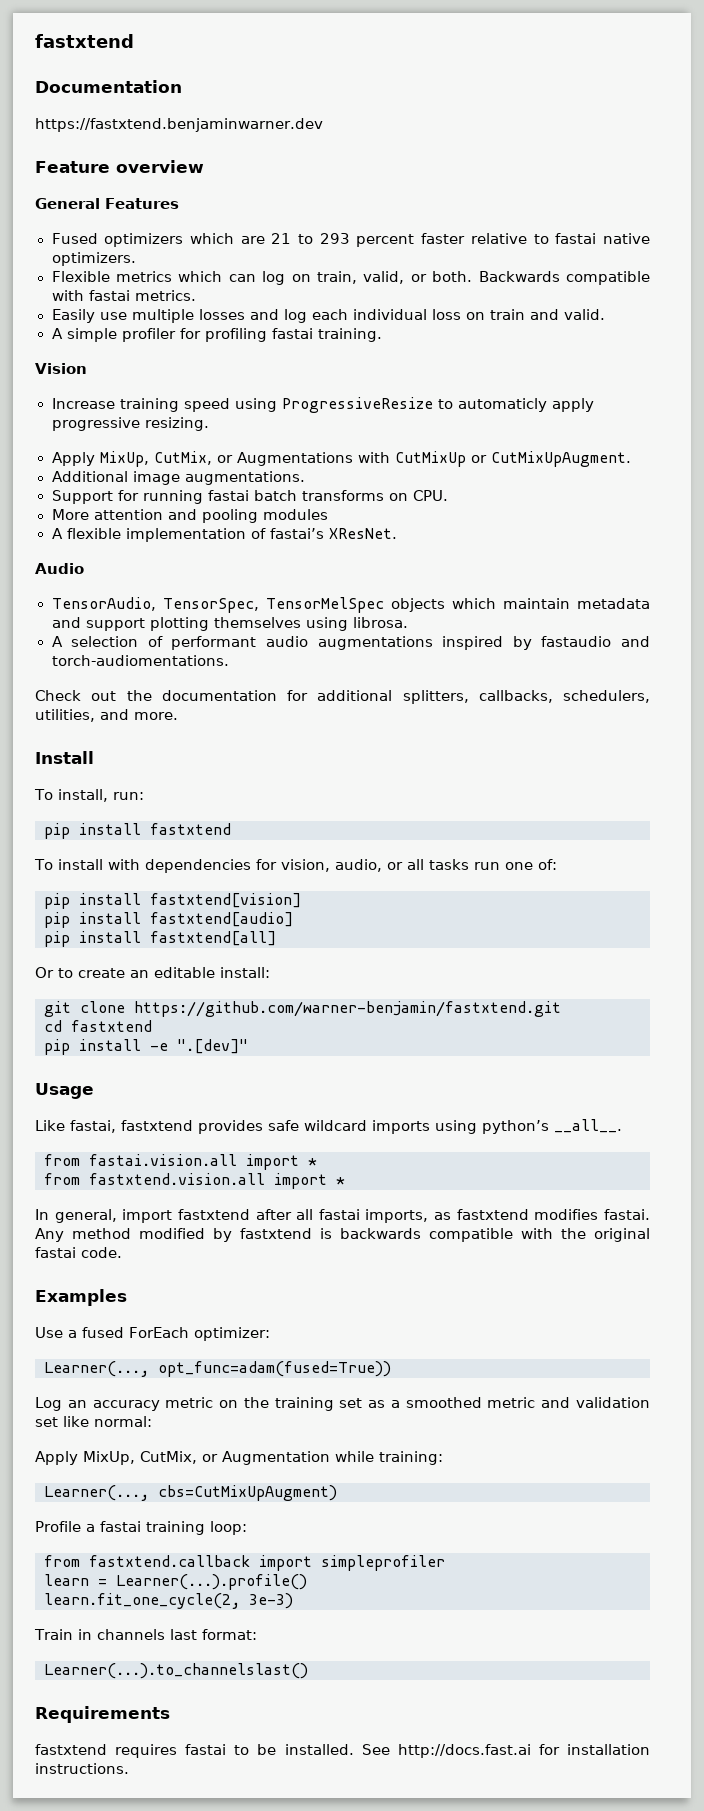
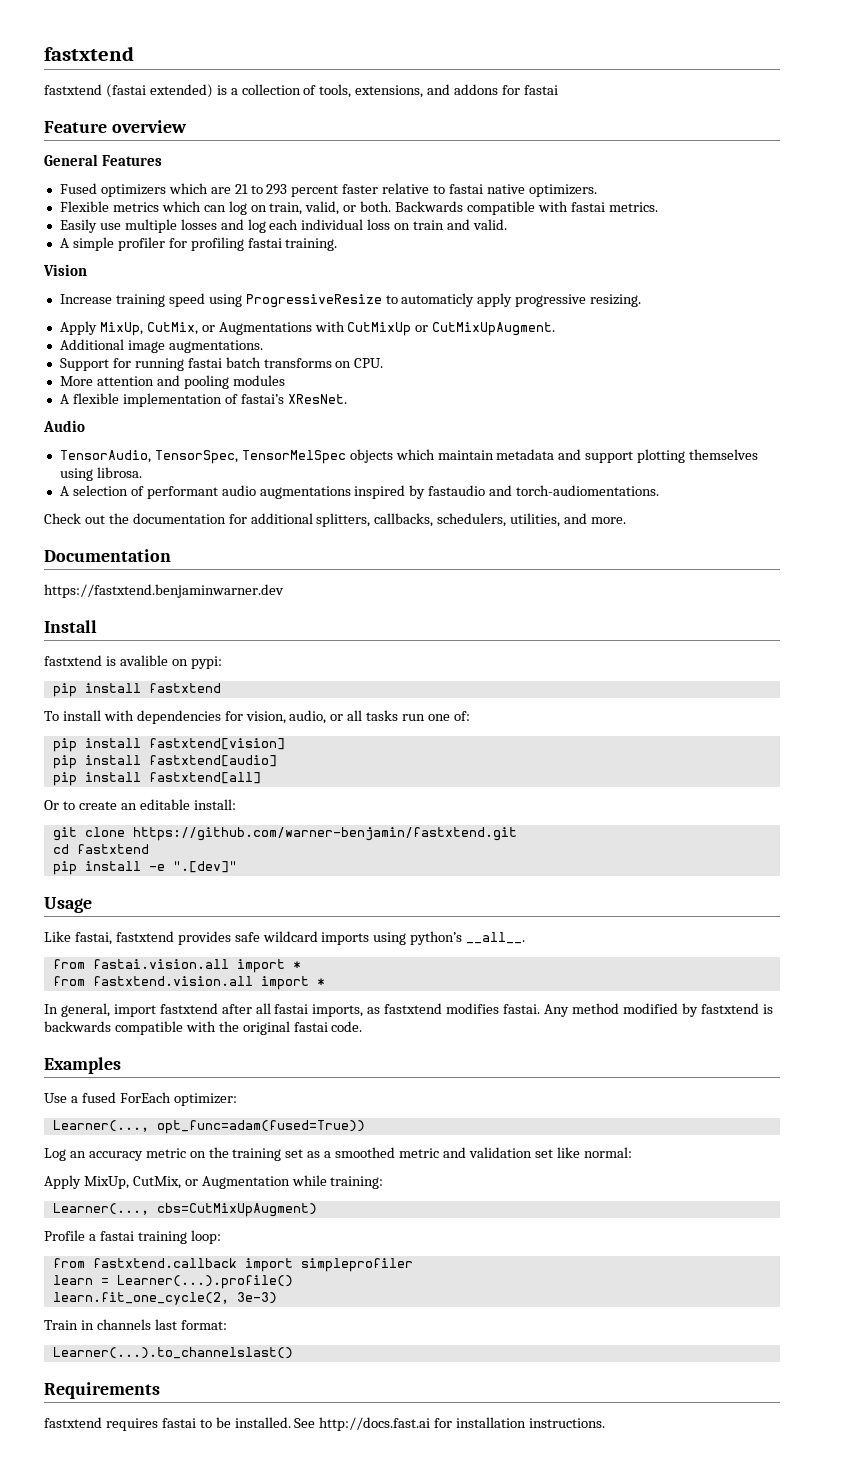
[35,34,134,48] [35,80,182,93] [35,118,323,132] fastxtend // Documentation // https://fastxtend.benjaminwarner.dev -> [44,46,134,61] [44,84,558,98] fastxtend // fastxtend (fastai extended) is a collection of tools, extensions, and addons for fastai
(178, 716) none -> [44,549,171,562] [44,584,284,598] // Documentation // https://fastxtend.benjaminwarner.dev
[34,789,144,802] To install, run: -> [44,655,222,669] fastxtend is avalible on pypi:

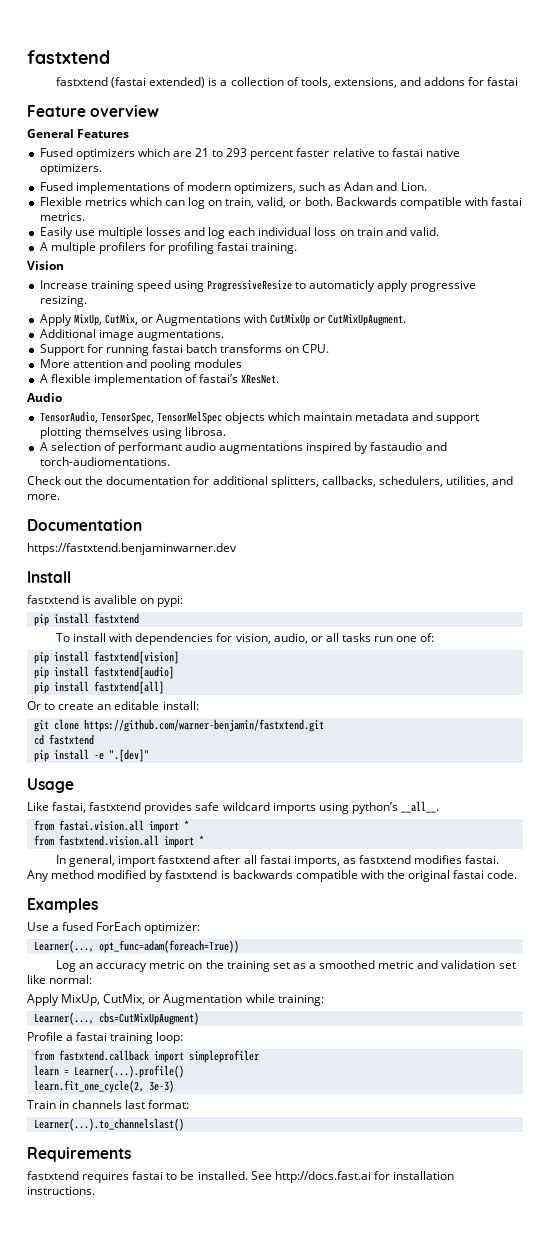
(597, 190) none -> [39,182,427,194] // Fused implementations of modern optimizers, such as Adan and Lion.
[72,237,165,251] simple profiler -> [50,242,146,254] multiple profilers
[156,1120,365,1134] opt_func=adam(fused=True)) -> [98,940,239,953] opt_func=adam(foreach=True))

